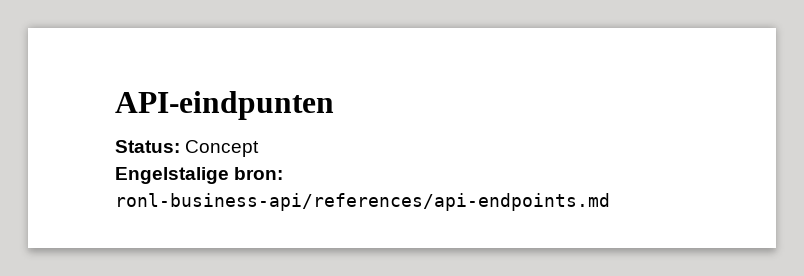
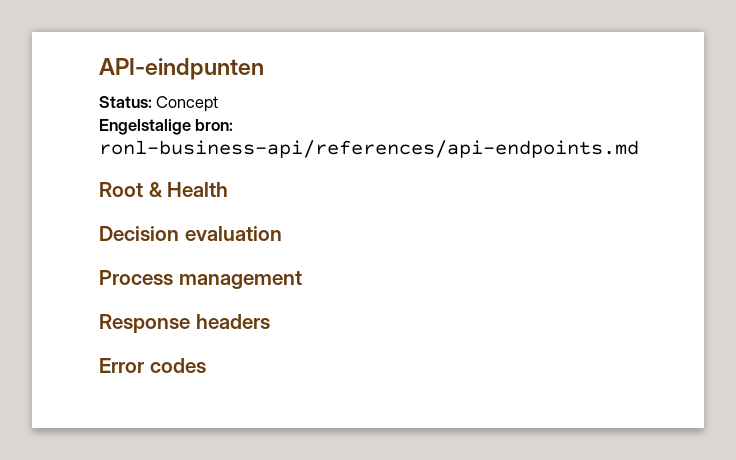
(610, 202) none -> [99,182,229,197] [99,226,282,241] [99,270,302,289] [99,314,270,333] [99,358,206,373] // Root & Health // Decision evaluation // Process management // Response headers // Error codes

